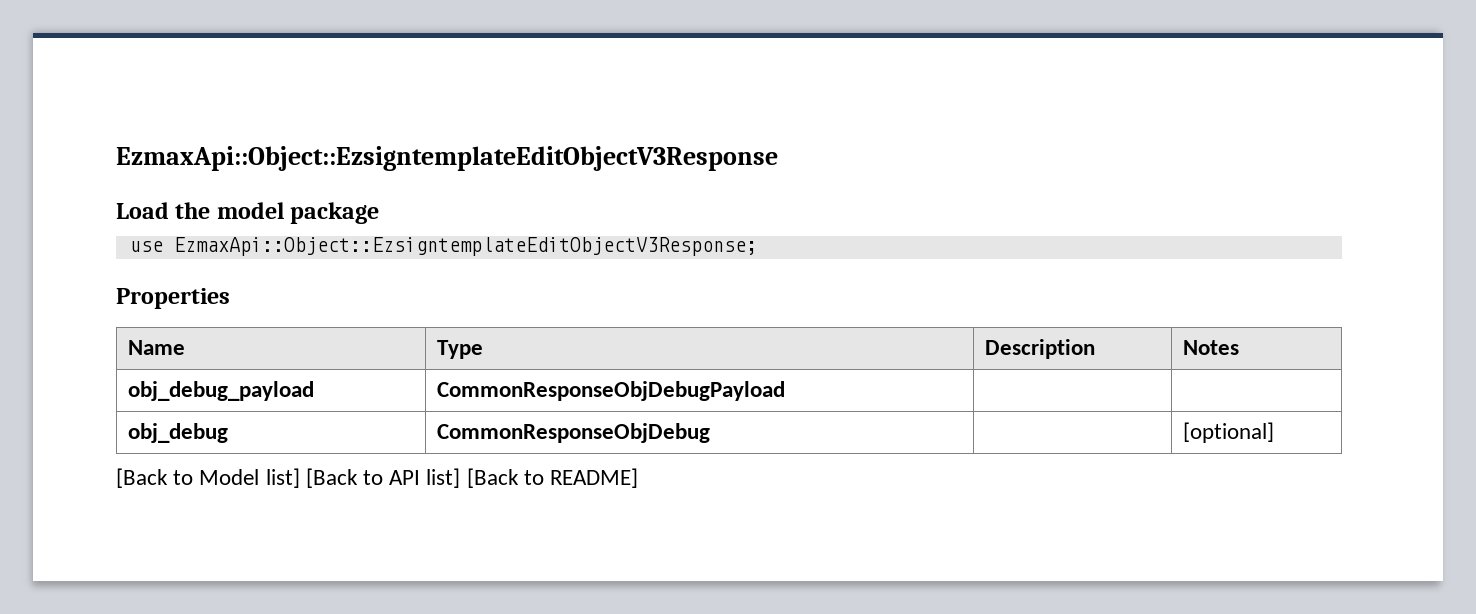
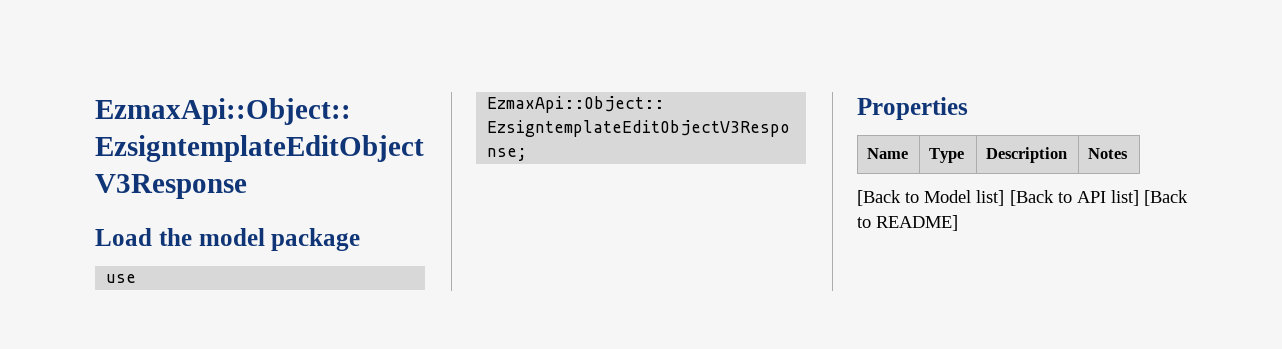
[127,381,314,401] [436,381,785,401] [127,423,228,443] [436,423,710,443] [1182,422,1274,443] // obj_debug_payload | CommonResponseObjDebugPayload | | // obj_debug | CommonResponseObjDebug | | [optional] -> (1129, 153) none

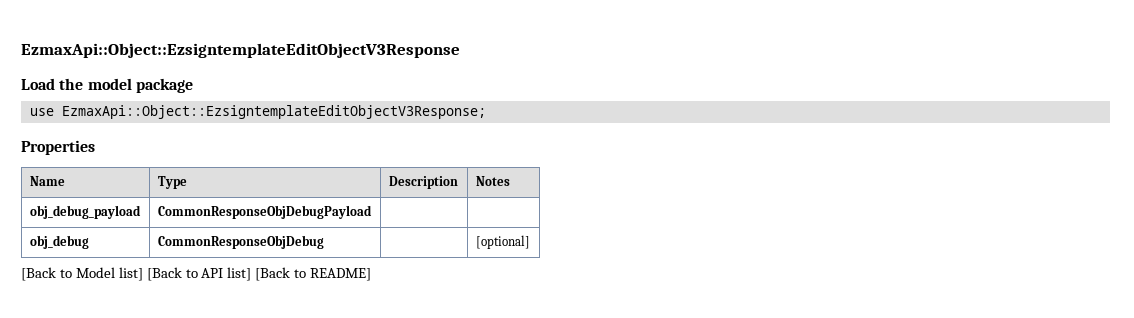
(1129, 153) none -> [29,205,141,219] [157,205,372,219] [29,235,89,249] [157,235,324,249] [475,235,530,249] // obj_debug_payload | CommonResponseObjDebugPayload | | // obj_debug | CommonResponseObjDebug | | [optional]

